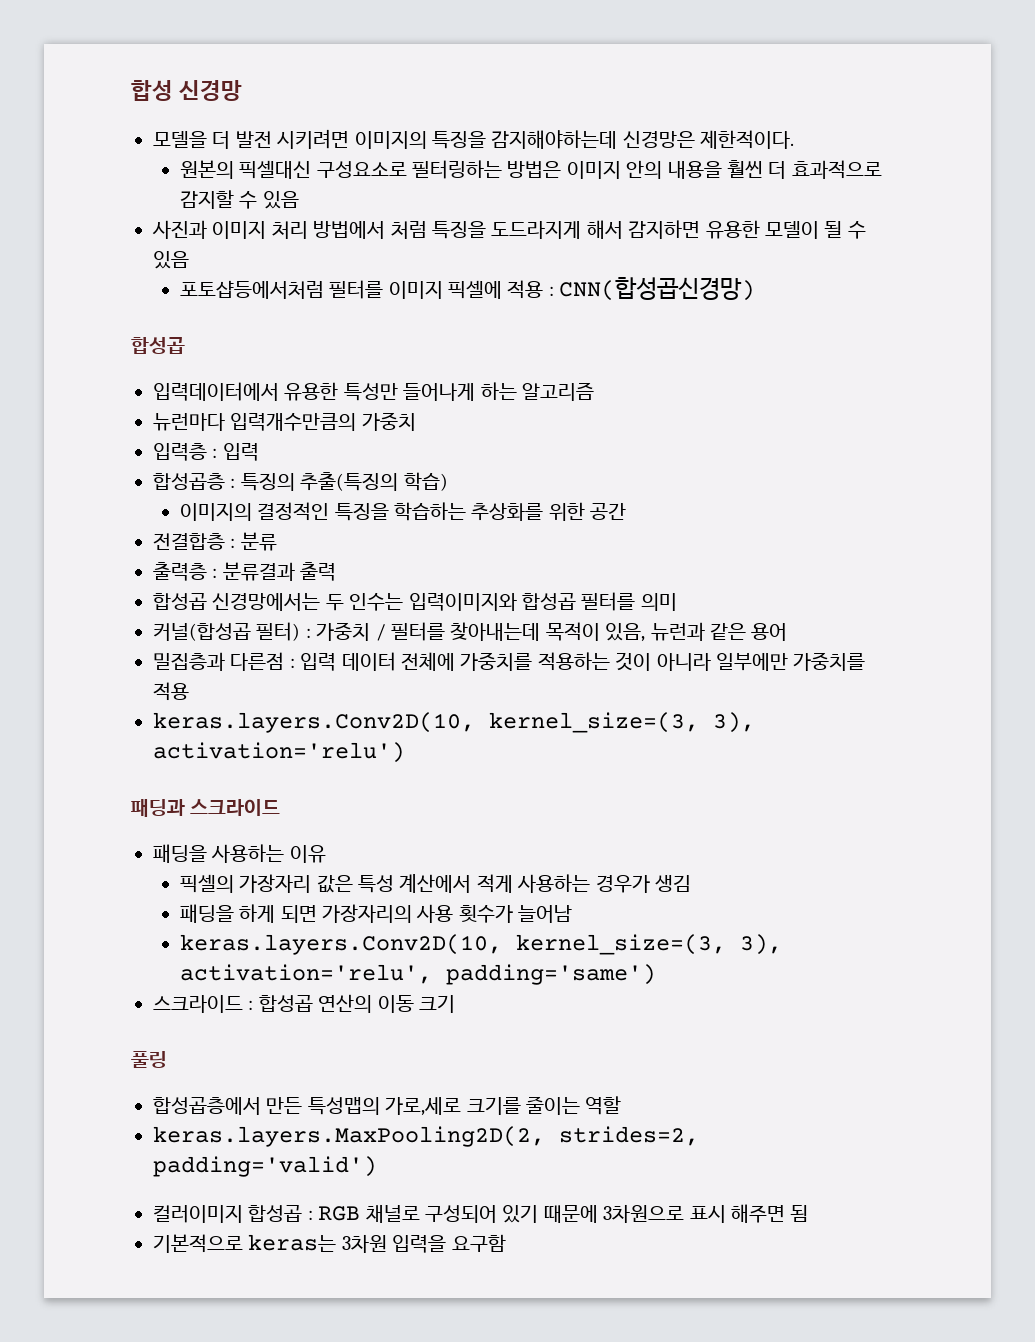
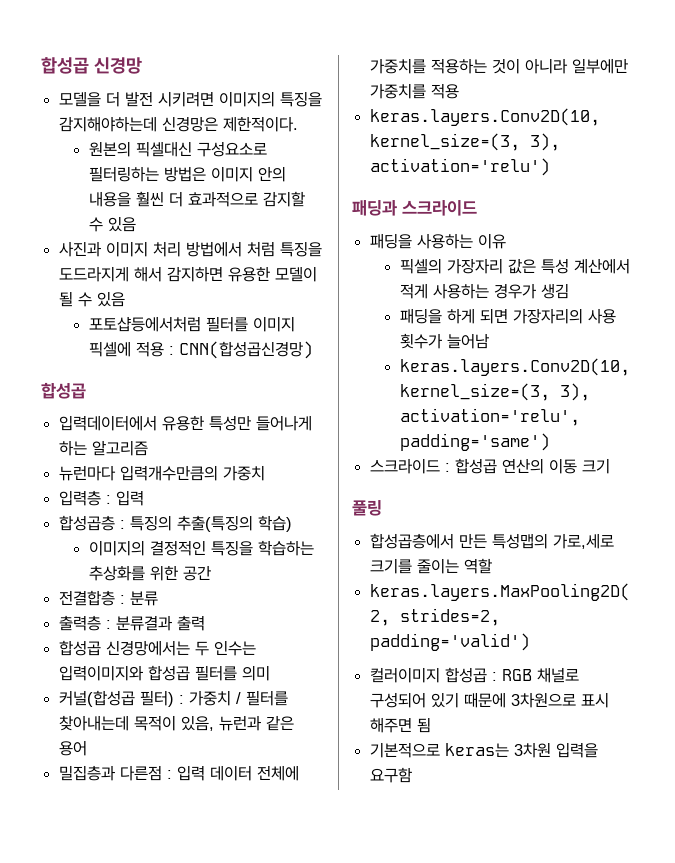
[131,80,173,101] 합성 -> [41,57,89,74] 합성곱

